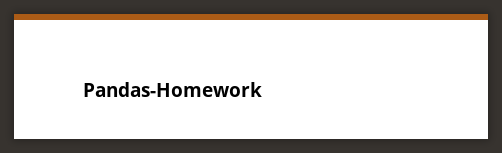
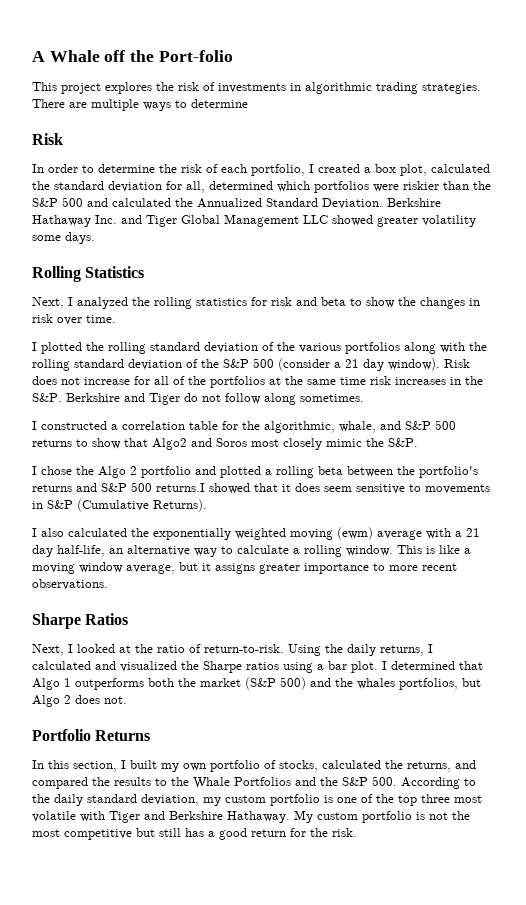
[83,82,262,97] Pandas-Homework -> [32,50,233,62] [32,82,481,94] [32,99,248,111] [32,133,63,145] [32,164,490,176] [32,181,491,193] [32,197,441,209] [32,214,476,227] [32,232,95,244] [32,266,145,282] [32,297,480,309] [32,314,116,325] [32,342,487,354] [32,358,470,371] [32,376,483,388] [32,393,364,405] [32,420,456,433] [32,438,418,450] [32,466,478,478] [32,482,490,494] [32,499,207,512] [32,527,480,540] [32,545,471,557] [32,562,457,574] [32,579,108,590] [32,613,129,629] [32,644,433,656] [32,661,483,673] [32,677,481,690] [32,695,127,707] [32,729,151,741] [32,760,476,772] [32,776,476,789] [32,794,482,806] [32,810,470,823] [32,828,357,840] A Whale off the Port-folio // This project explores the risk of investments in algorithmic trading strategies. There are multiple ways to determine // Risk // In order to determine the risk of each portfolio, I created a box plot, calculated the standard deviation for all, determined which portfolios were riskier than the S&P 500 and calculated the Annualized Standard Deviation. Berkshire Hathaway Inc. and Tiger Global Management LLC showed greater volatility some days. // Rolling Statistics // Next, I analyzed the rolling statistics for risk and beta to show the changes in risk over time. // I plotted the rolling standard deviation of the various portfolios along with the rolling standard deviation of the S&P 500 (consider a 21 day window). Risk does not increase for all of the portfolios at the same time risk increases in the S&P. Berkshire and Tiger do not follow along sometimes. // I constructed a correlation table for the algorithmic, whale, and S&P 500 returns to show that Algo2 and Soros most closely mimic the S&P. // I chose the Algo 2 portfolio and plotted a rolling beta between the portfolio's returns and S&P 500 returns.I showed that it does seem sensitive to movements in S&P (Cumulative Returns). // I also calculated the exponentially weighted moving (ewm) average with a 21 day half-life, an alternative way to calculate a rolling window. This is like a moving window average, but it assigns greater importance to more recent observations. // Sharpe Ratios // Next, I looked at the ratio of return-to-risk. Using the daily returns, I calculated and visualized the Sharpe ratios using a bar plot. I determined that Algo 1 outperforms both the market (S&P 500) and the whales portfolios, but Algo 2 does not. // Portfolio Returns // In this section, I built my own portfolio of stocks, calculated the returns, and compared the results to the Whale Portfolios and the S&P 500. According to the daily standard deviation, my custom portfolio is one of the top three most volatile with Tiger and Berkshire Hathaway. My custom portfolio is not the most competitive but still has a good return for the risk.

